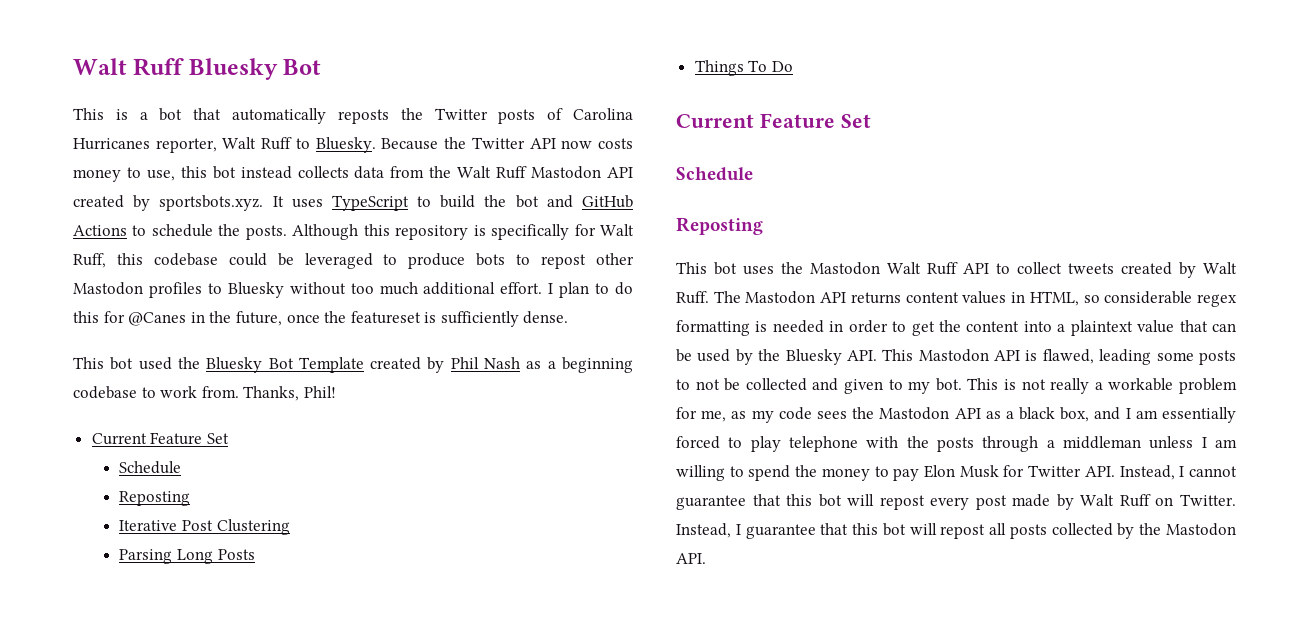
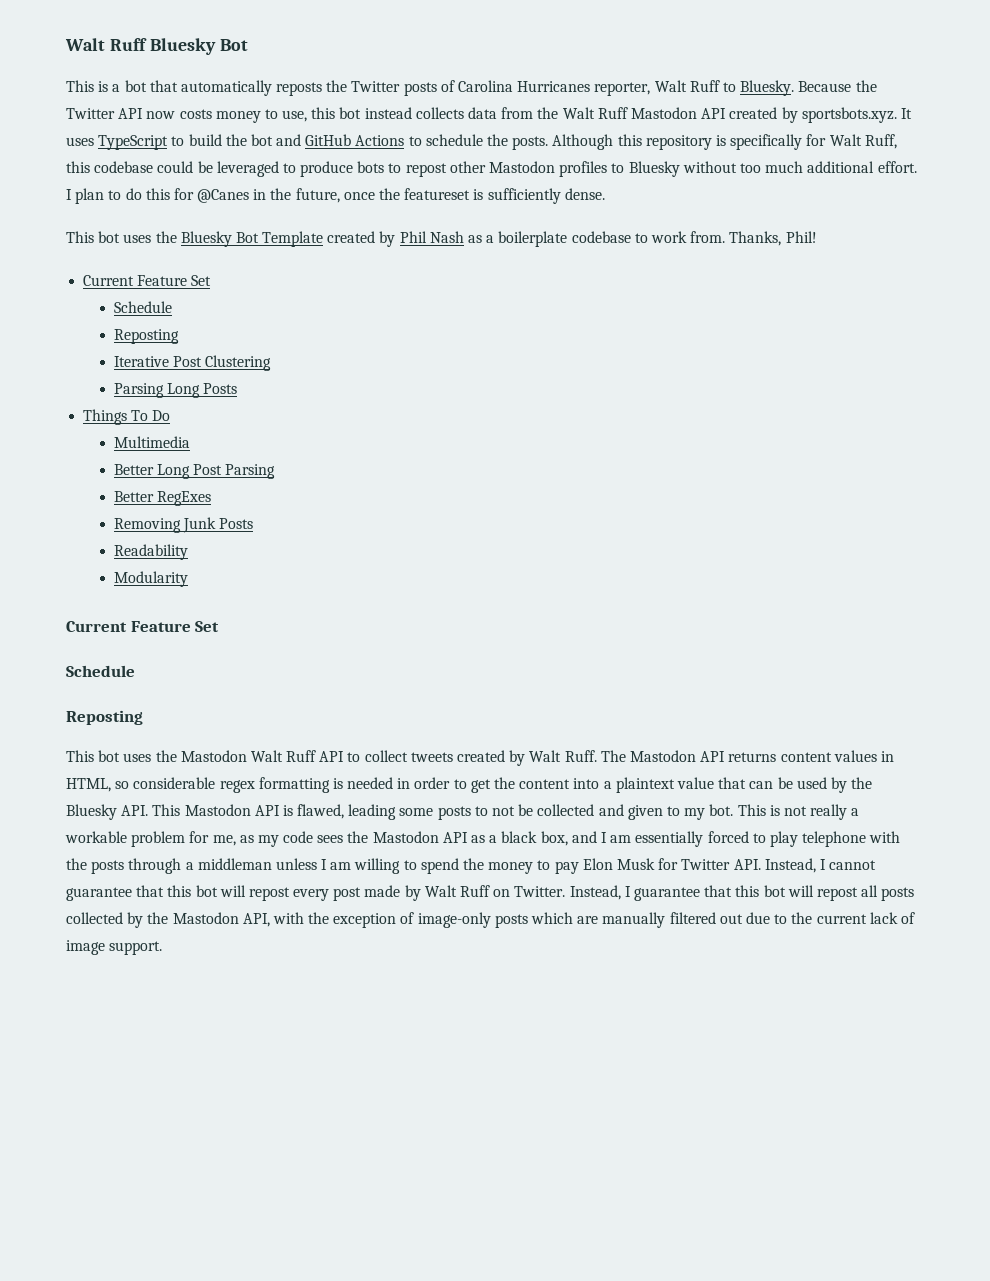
[138,357,172,370] used -> [123,234,152,243] uses
[562,357,633,373] beginning -> [498,231,568,247] boilerplate
(793, 66) none -> [113,436,190,448] [113,464,276,479] [113,491,212,506] [113,517,254,533] [113,544,188,560] [113,571,188,587] // Multimedia // Better Long Post Parsing // Better RegExes // Removing Junk Posts // Readability // Modularity
[676,553,706,564] API. -> [242,912,915,928] [66,940,163,955] API, with the exception of image-only posts which are manually filtered out due to the current lack of image support.

